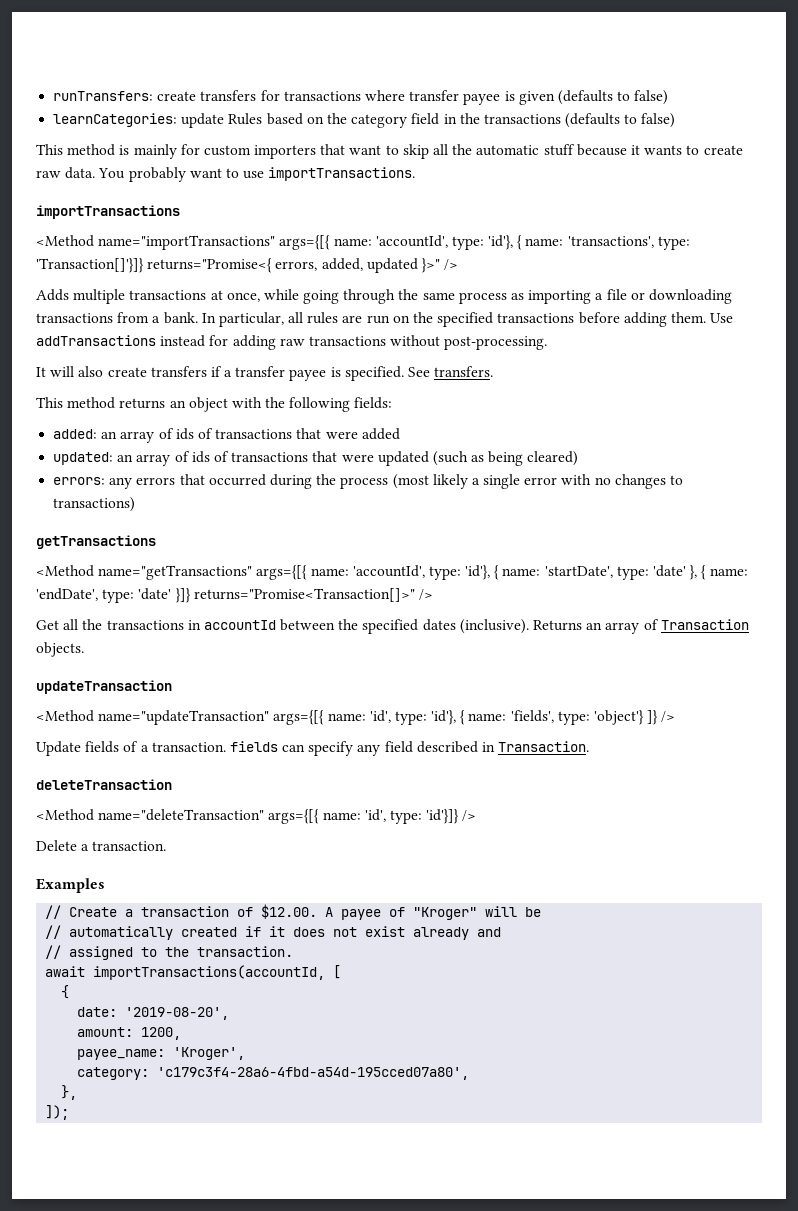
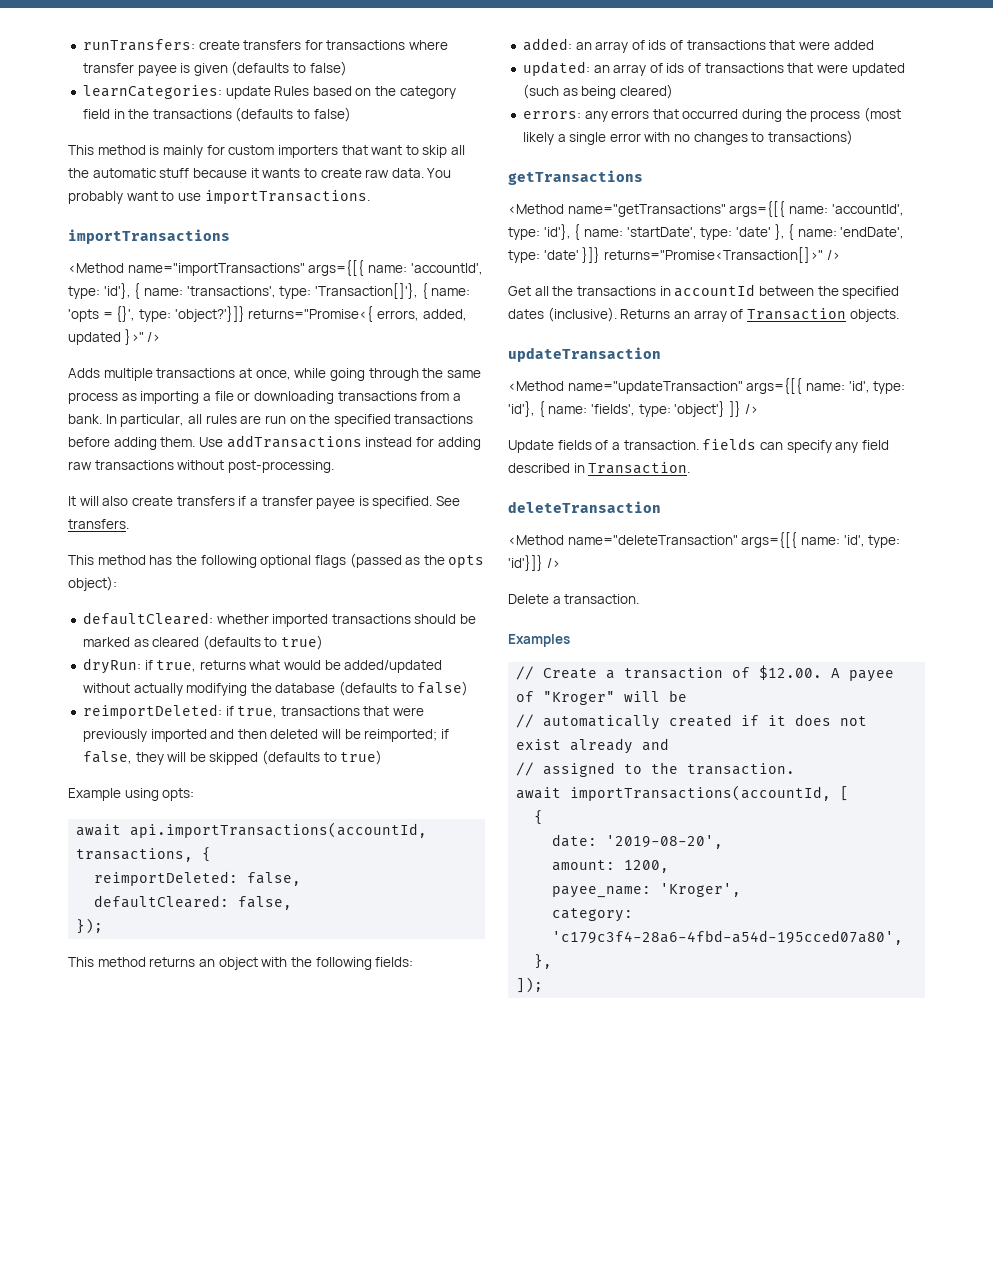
[36,258,144,273] 'Transaction[]'}]} -> [314,283,471,299] [68,306,245,322] 'Transaction[]'}, { name: 'opts = {}', type: 'object?'}]}
(494, 371) none -> [68,553,485,568] [68,576,117,591] [82,612,477,627] [82,635,324,650] [82,658,443,674] [82,681,469,696] [82,704,425,719] [82,729,450,742] [82,750,383,765] [68,788,195,801] [76,822,428,838] [76,847,212,862] [94,871,302,886] [94,895,293,910] [76,918,104,934] // This method has the following optional flags (passed as the opts object): // defaultCleared: whether imported transactions should be marked as cleared (defaults to true) // dryRun: if true, returns what would be added/updated without actually modifying the database (defaults to false) // reimportDeleted: if true, transactions that were previously imported and then deleted will be reimported; if false, they will be skipped (defaults to true) // Example using opts: // await api.importTransactions(accountId, transactions, { // reimportDeleted: false, // defaultCleared: false, // });

